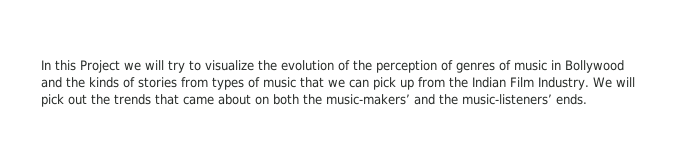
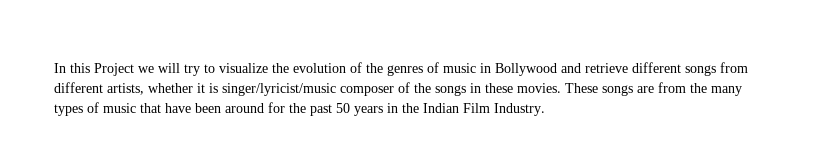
[376,60,453,73] perception of -> (383, 68) none
[66,77,635,90] [41,94,587,107] the kinds of stories from types of music that we can pick up from the Indian Film Industry. We will pick out the trends that came about on both the music-makers’ and the music-listeners’ ends. -> [585,62,748,76] [54,82,742,96] [54,102,545,116] retrieve different songs from different artists, whether it is singer/lyricist/music composer of the songs in these movies. These songs are from the many types of music that have been around for the past 50 years in the Indian Film Industry.

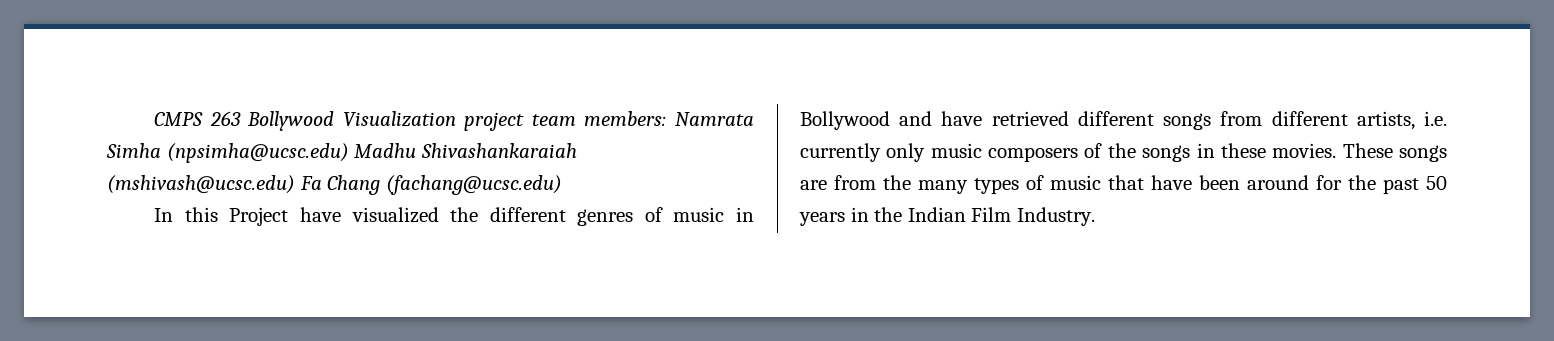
[54,62,383,76] In this Project we will try to visualize the evolution of the -> [154,111,754,131] [106,143,577,163] [107,175,562,195] [154,207,566,226] CMPS 263 Bollywood Visualization project team members: Namrata Simha (npsimha@ucsc.edu) Madhu Shivashankaraiah (mshivash@ucsc.edu) Fa Chang (fachang@ucsc.edu) // In this Project have visualized the different
[585,63,628,73] retrieve -> [941,111,1069,126] have retrieved
[148,83,394,96] whether it is singer/lyricist/music composer -> [1424,111,1447,126] [800,143,1079,162] i.e. currently only music composers

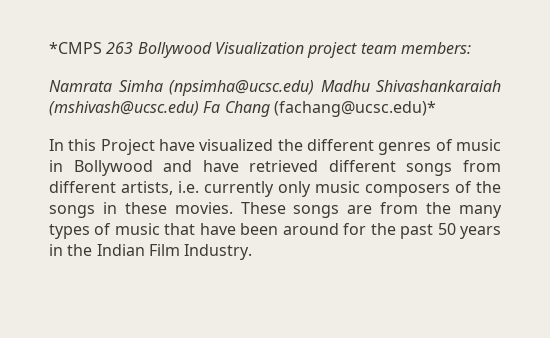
[154,112,204,126] CMPS -> [49,42,102,54] *CMPS
(667, 118) none -> (471, 48) //
[385,175,562,195] (fachang@ucsc.edu) -> [273,101,436,117] (fachang@ucsc.edu)*

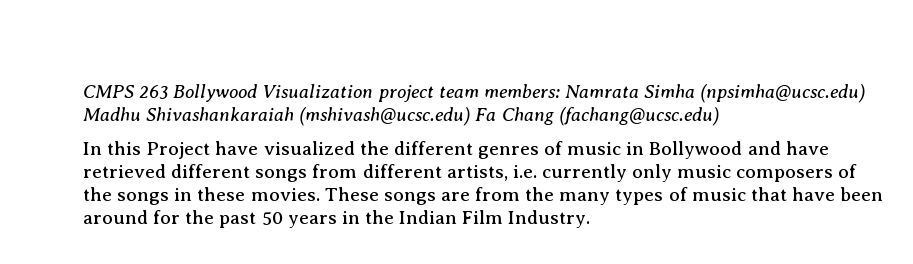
[49,42,102,54] *CMPS -> [83,85,134,98] CMPS
(471, 48) // -> (560, 91) none
[273,101,436,117] (fachang@ucsc.edu)* -> [558,107,719,126] (fachang@ucsc.edu)

